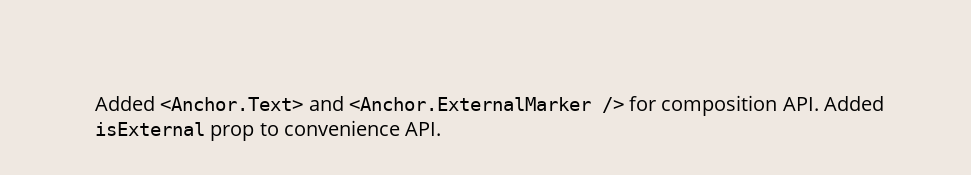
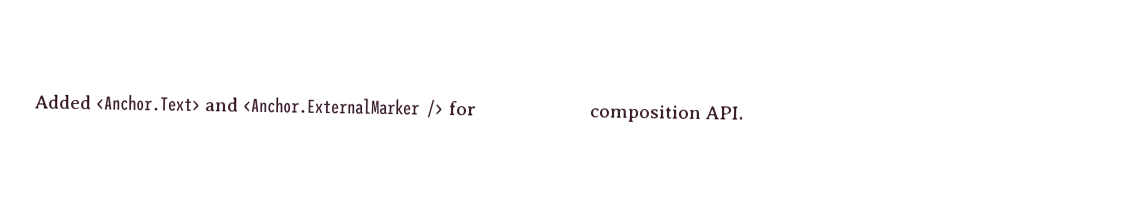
[823,96,884,111] [95,120,442,141] Added isExternal prop to convenience API. -> (745, 113) none

